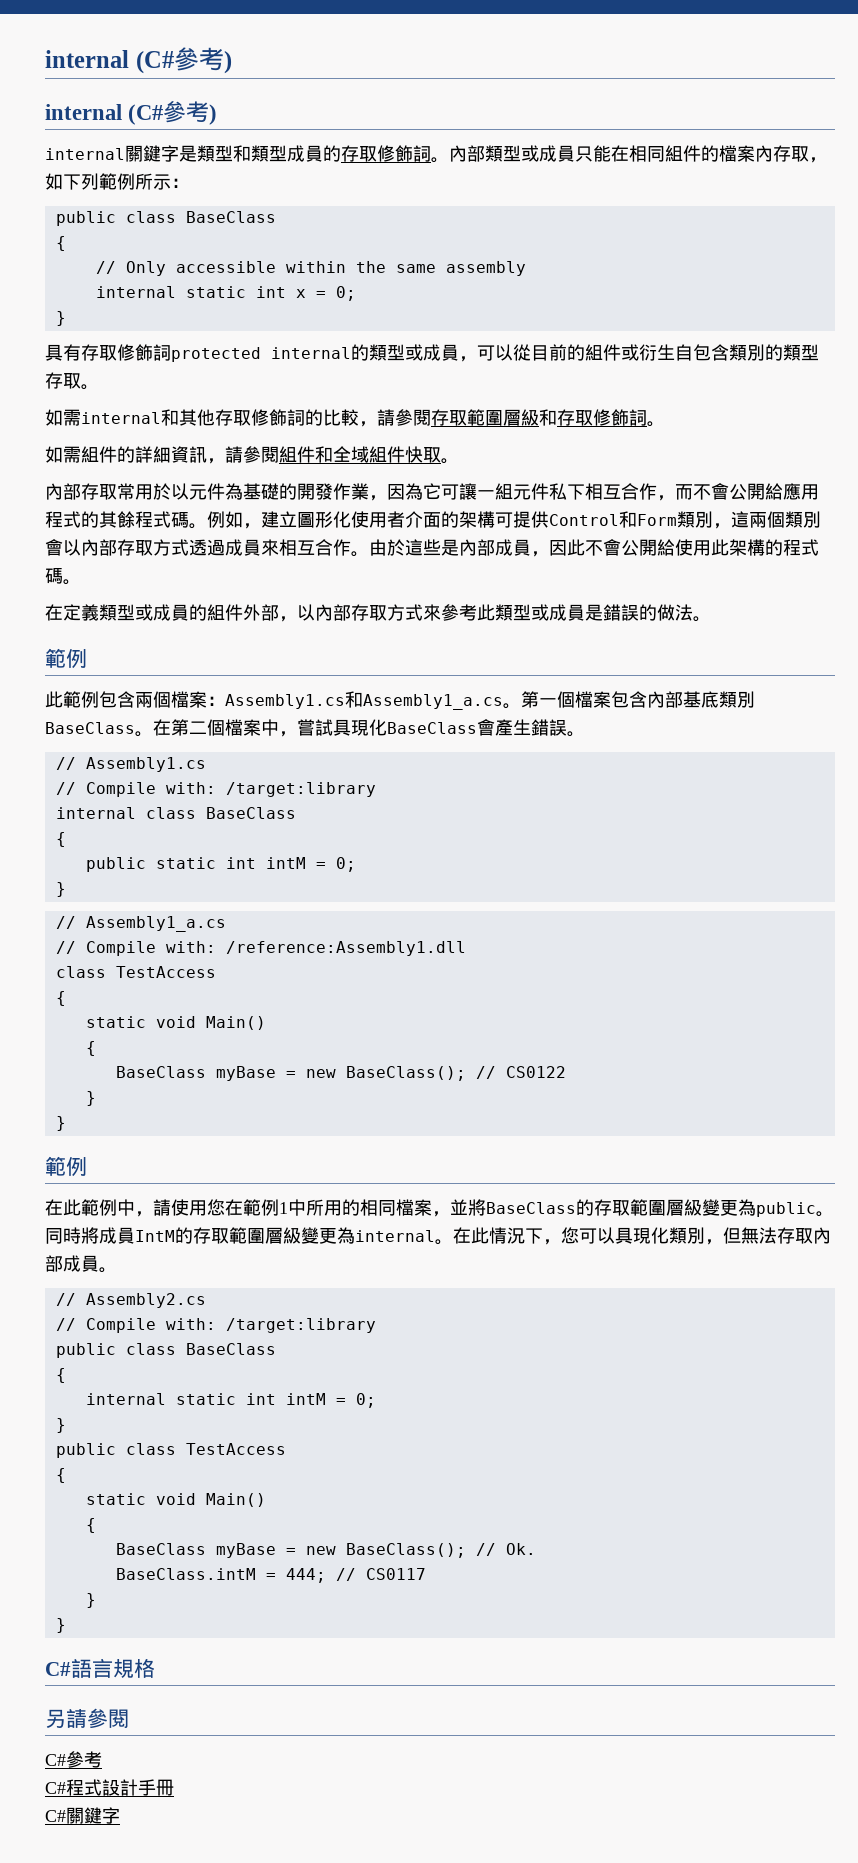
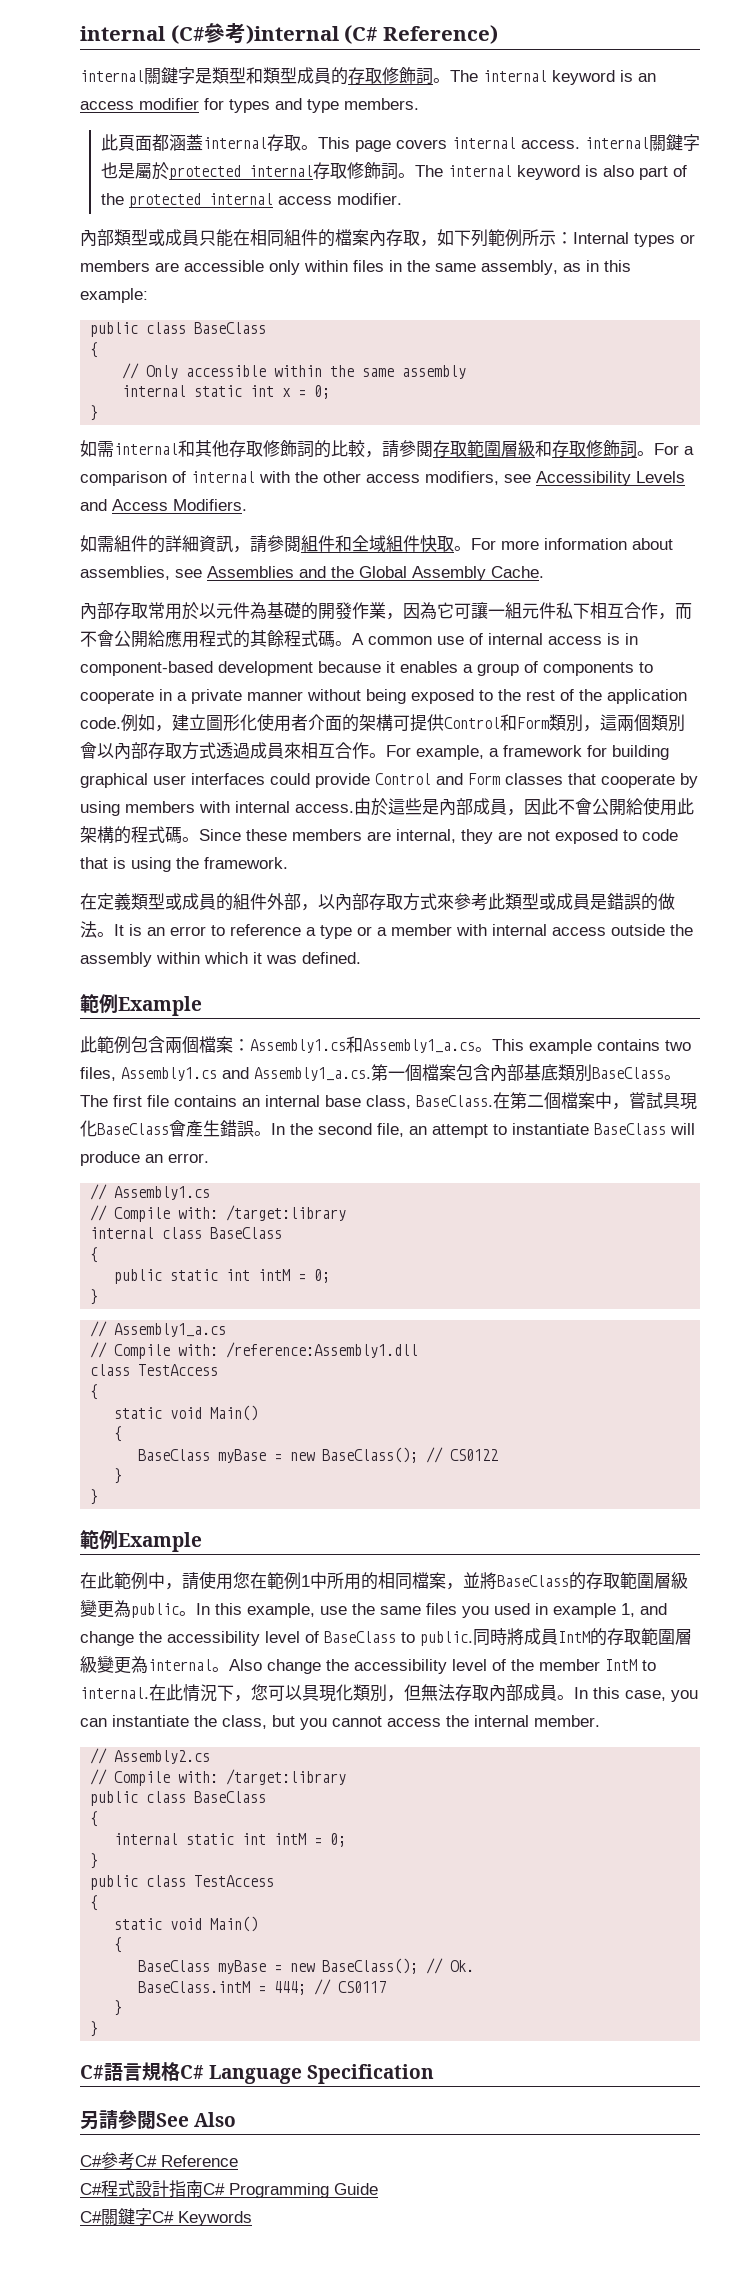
[45,47,232,74] [45,101,218,125] internal (C#參考) // internal (C#參考) -> [80,23,498,44] internal (C#參考)internal (C# Reference)
(449, 160) none -> [450,70,656,85] [80,98,419,113] [100,134,700,152] [100,162,687,180] [100,193,402,208] The internal keyword is an access modifier for types and type members. // 此頁面都涵蓋internal存取。This page covers internal access. internal關鍵字也是屬於protected internal存取修飾詞。The internal keyword is also part of the protected internal access modifier. //
(189, 183) none -> [573,232,695,247] [80,260,631,275] [80,288,148,303] Internal types or members are accessible only within files in the same assembly, as in this example:
[45,344,819,362] [45,372,99,390] // 具有存取修飾詞protected internal的類型或成員，可以從目前的組件或衍生自包含類別的類型存取。 -> (99, 413) none
(665, 424) none -> [654,443,694,455] [80,471,685,486] [80,499,247,511] For a comparison of internal with the other access modifiers, see Accessibility Levels and Access Modifiers.
(459, 461) none -> [471,538,673,550] [80,566,544,581] For more information about assemblies, see Assemblies and the Global Assembly Cache.
(207, 526) none -> [352,633,638,645] [80,661,653,676] [80,689,687,704] [80,717,121,729] A common use of internal access is in component-based development because it enables a group of components to cooperate in a private manner without being exposed to the rest of the application code.
(369, 554) none -> [386,745,669,760] [80,773,698,788] [80,801,354,816] For example, a framework for building graphical user interfaces could provide Control and Form classes that cooperate by using members with internal access.
(81, 582) none -> [199,829,678,844] [80,857,288,872] Since these members are internal, they are not exposed to code that is using the framework.
[45,648,87,669] // 範例 -> [114,924,693,939] [80,952,361,967] [80,994,202,1016] It is an error to reference a type or a member with internal access outside the assembly within which it was defined. // 範例Example
(521, 706) none -> [492,1039,691,1054] [80,1067,371,1081] This example contains two files, Assembly1.cs and Assembly1_a.cs.
(153, 734) none -> [80,1095,493,1109] The first file contains an internal base class, BaseClass.
(585, 734) none -> [271,1123,695,1138] [80,1151,209,1166] In the second file, an attempt to instantiate BaseClass will produce an error.
(87, 1167) none -> [118,1532,202,1552] Example
(834, 1214) none -> [196,1603,667,1618] [80,1631,473,1646] In this example, use the same files you used in example 1, and change the accessibility level of BaseClass to public.
(453, 1242) none -> [229,1659,656,1674] [80,1687,149,1699] Also change the accessibility level of the member IntM to internal.
(117, 1270) none -> [574,1687,698,1702] [80,1715,600,1730] In this case, you can instantiate the class, but you cannot access the internal member.
(155, 1668) none -> [180,2064,435,2084] C# Language Specification
(129, 1718) none -> [156,2112,237,2127] See Also
(102, 1759) none -> [135,2155,238,2167] C# Reference
[138,1779,174,1796] 手冊 -> [169,2180,378,2198] 指南C# Programming Guide
(120, 1815) none -> [152,2211,252,2226] C# Keywords

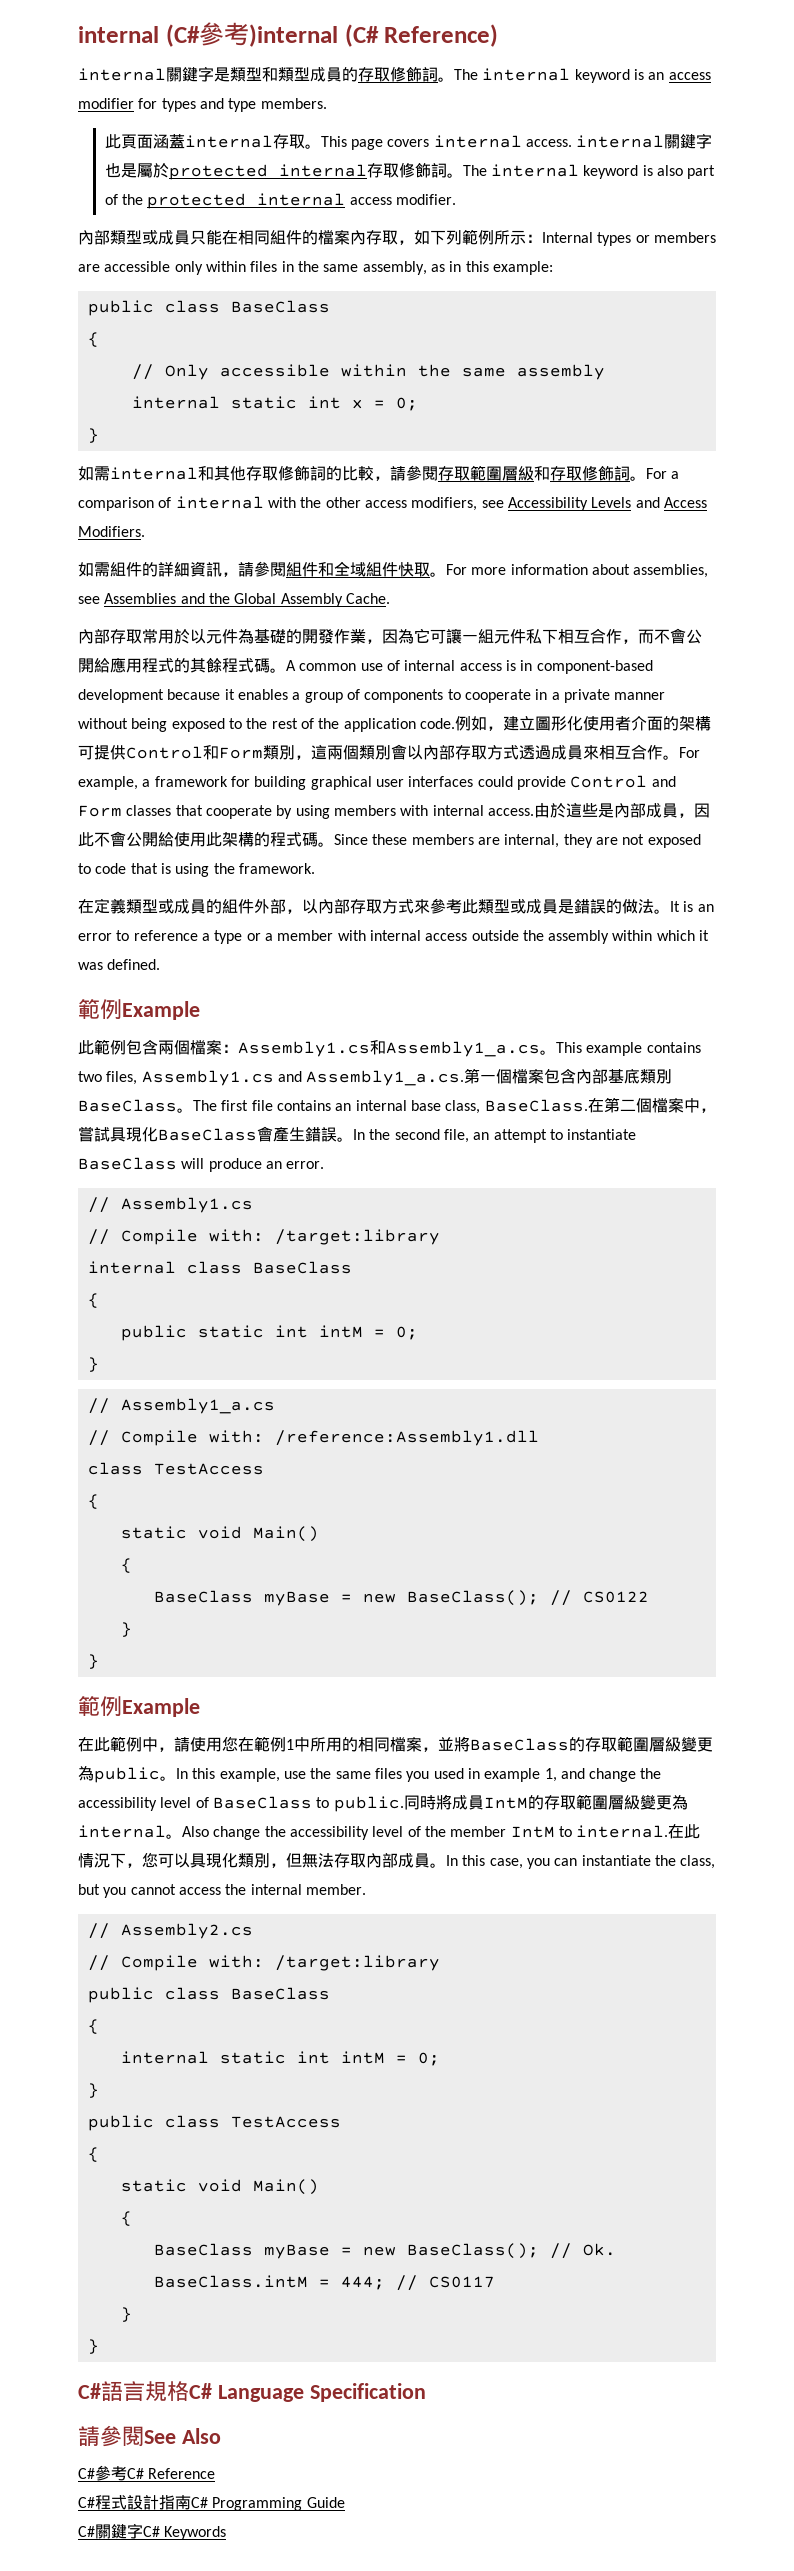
[151,134,169,151] 都 -> (153, 141) none
[80,2111,99,2130] 另 -> (426, 2392) none

